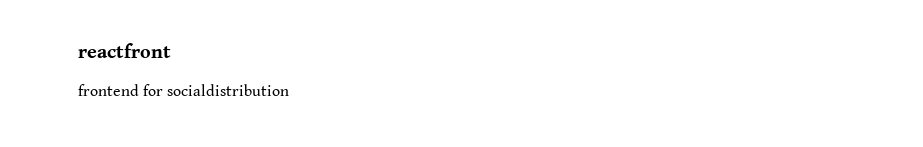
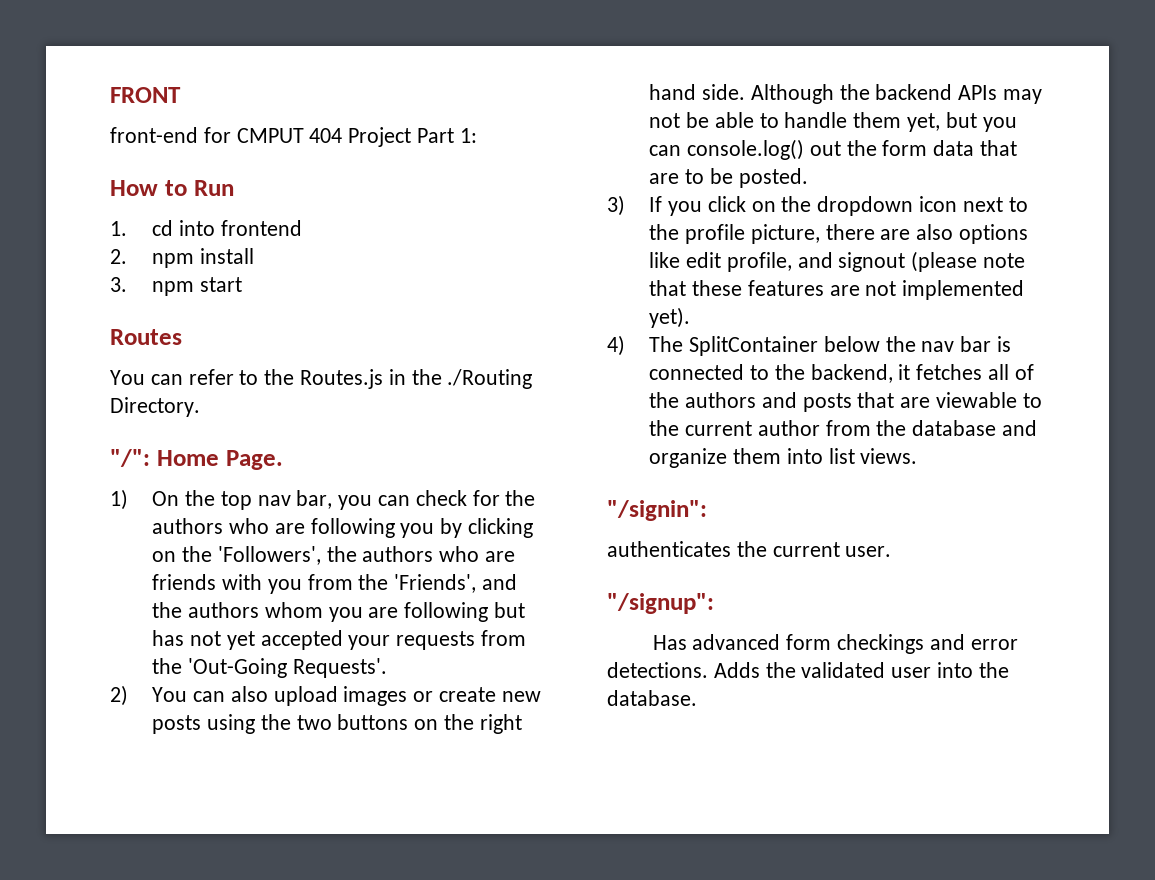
[78,43,171,58] [78,84,290,96] reactfront // frontend for socialdistribution -> [110,87,181,103] [110,127,477,147] [110,180,234,196] [110,220,302,236] [110,248,255,268] [110,277,243,296] [110,329,182,345] [110,369,533,389] [110,397,200,417] [110,449,283,470] [110,489,536,510] [152,518,534,538] [152,546,516,565] [152,574,518,594] [152,602,526,622] [152,630,527,650] [152,658,387,678] [110,685,541,706] [152,714,522,734] [649,84,1043,104] [649,112,1017,132] [649,139,1018,160] [649,168,808,188] [607,195,1028,216] [649,224,1029,244] [649,251,1026,272] [649,280,1025,300] [649,307,691,328] [607,335,1012,356] [649,364,1034,383] [649,392,1042,412] [649,420,1038,436] [649,448,918,468] [607,500,707,521] [607,541,892,557] [607,593,714,614] [652,634,1018,654] [607,662,1009,678] [607,690,697,706] FRONT // front-end for CMPUT 404 Project Part 1: // How to Run // 1. cd into frontend // 2. npm install // 3. npm start // Routes // You can refer to the Routes.js in the ./Routing Directory. // "/": Home Page. // 1) On the top nav bar, you can check for the authors who are following you by clicking on the 'Followers', the authors who are friends with you from the 'Friends', and the authors whom you are following but has not yet accepted your requests from the 'Out-Going Requests'. // 2) You can also upload images or create new posts using the two buttons on the right hand side. Although the backend APIs may not be able to handle them yet, but you can console.log() out the form data that are to be posted. // 3) If you click on the dropdown icon next to the profile picture, there are also options like edit profile, and signout (please note that these features are not implemented yet). // 4) The SplitContainer below the nav bar is connected to the backend, it fetches all of the authors and posts that are viewable to the current author from the database and organize them into list views. // "/signin": // authenticates the current user. // "/signup": // Has advanced form checkings and error detections. Adds the validated user into the database.

